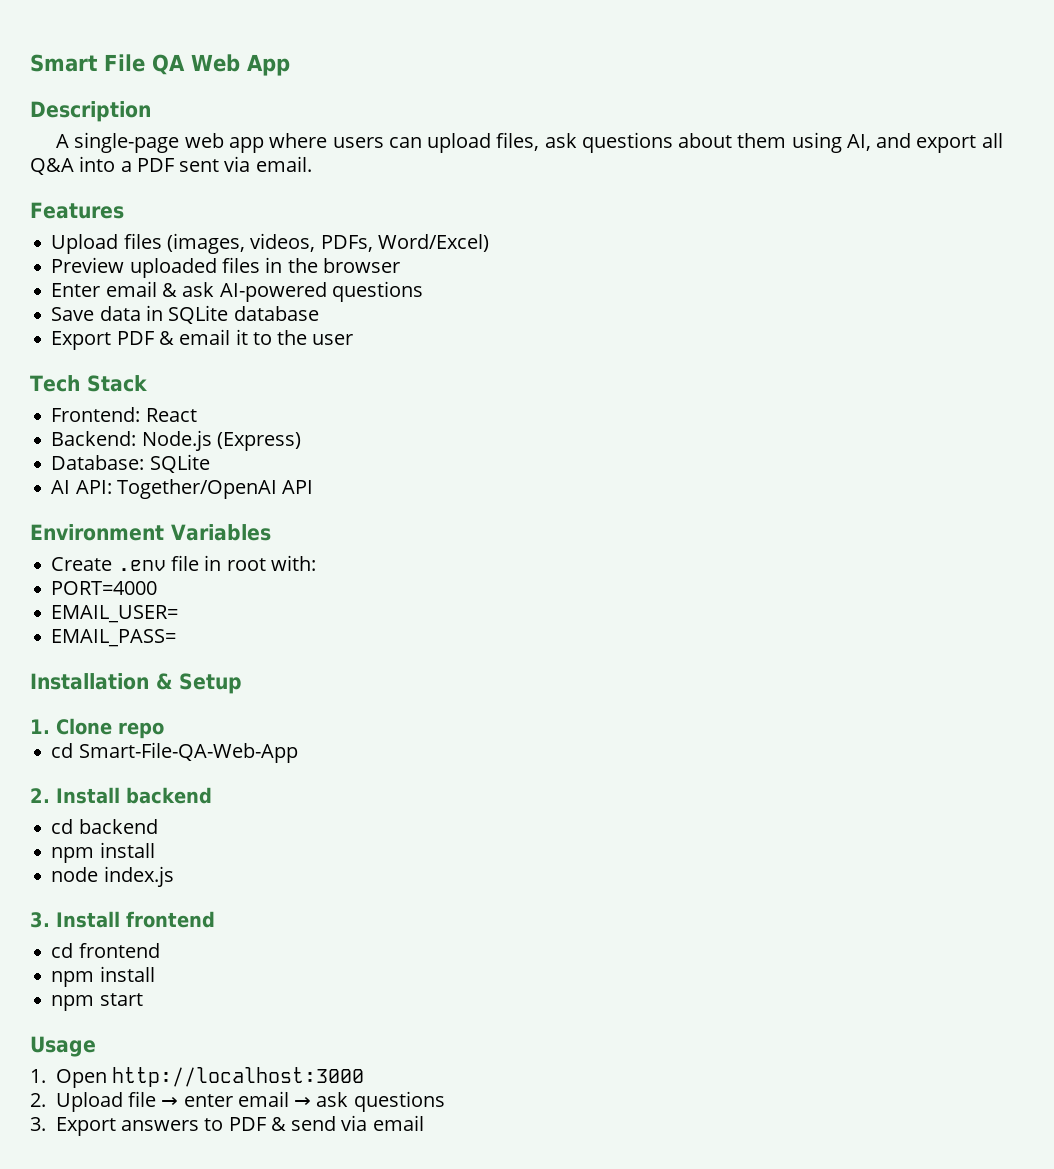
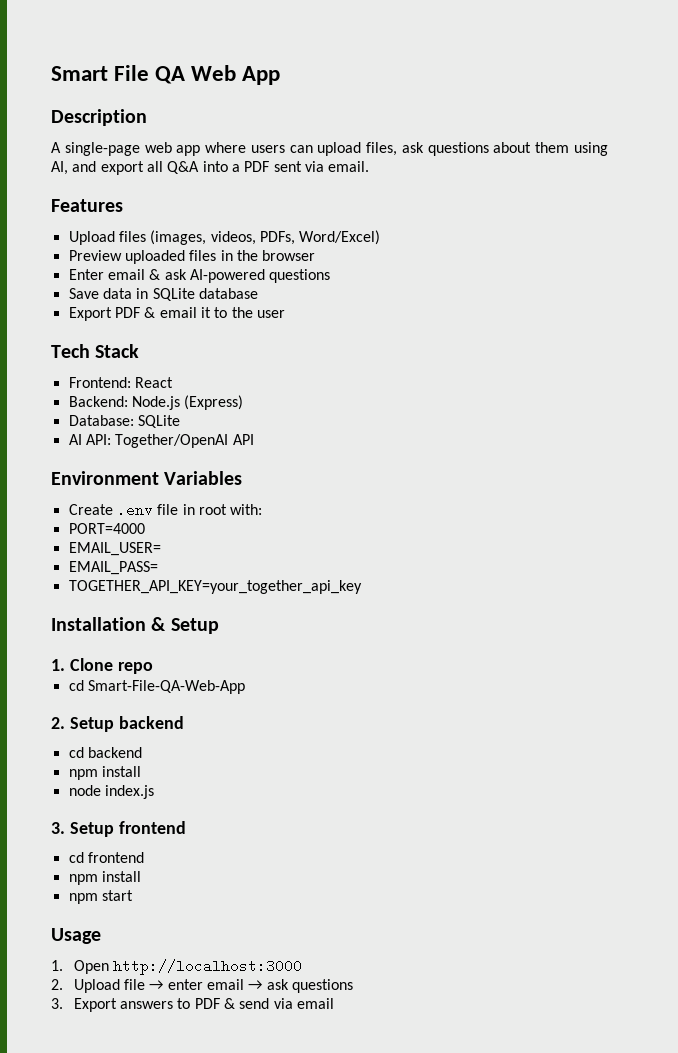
(177, 638) none -> [68,580,362,594] // TOGETHER_API_KEY=your_together_api_key
[56,787,120,804] Install -> [69,717,114,732] Setup
[56,911,120,928] Install -> [69,822,114,837] Setup

